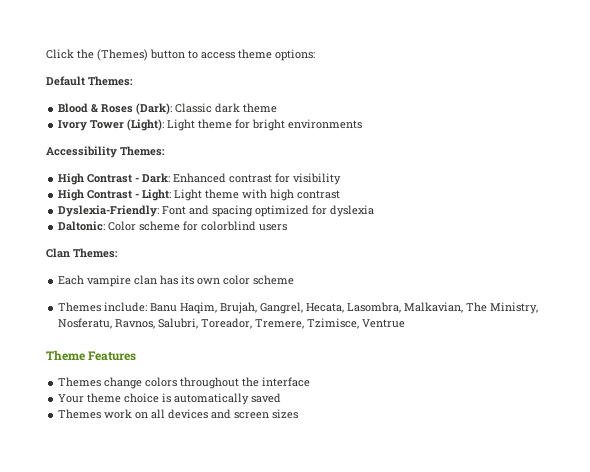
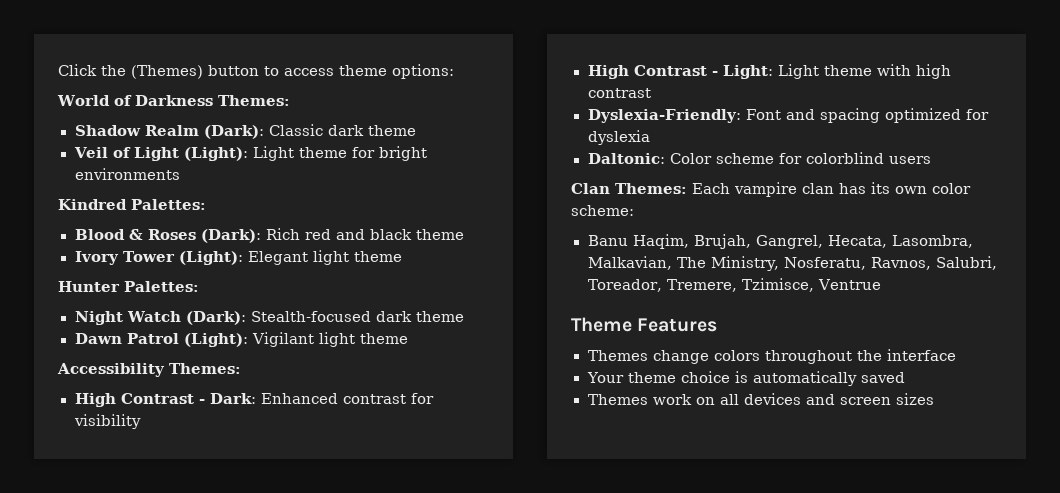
[46,76,133,86] [58,103,134,113] Default Themes: // Blood & Roses -> [57,95,290,106] [74,125,199,136] World of Darkness Themes: // Shadow Realm
[58,120,125,131] Ivory Tower -> [73,147,180,161] Veil of Light
(363, 124) none -> [58,199,206,210] [74,228,464,243] [74,250,403,265] [58,281,199,292] [74,311,465,325] [74,332,408,347] // Kindred Palettes: // Blood & Roses (Dark): Rich red and black theme // Ivory Tower (Light): Elegant light theme // Hunter Palettes: // Night Watch (Dark): Stealth-focused dark theme // Dawn Patrol (Light): Vigilant light theme
(118, 253) // -> (687, 188) none
[253,275,295,285] [58,302,148,312] scheme // Themes include: -> [571,205,634,216] scheme: //

